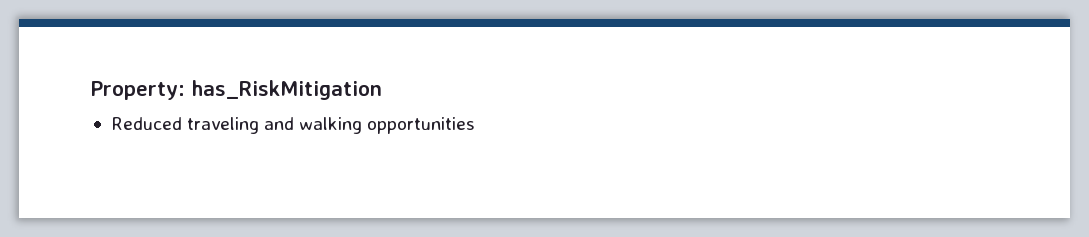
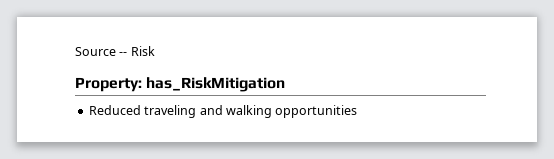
(90, 90) none -> [75,46,155,56] Source -- Risk //

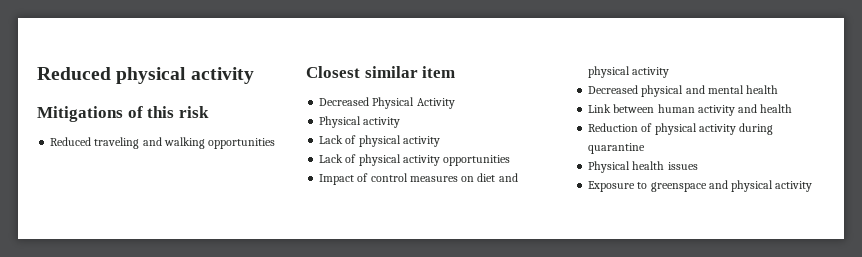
[75,46,155,56] [75,77,286,92] Source -- Risk // Property: has_RiskMitigation -> [37,67,254,84] [37,106,209,122] Reduced physical activity // Mitigations of this risk
(358, 111) none -> [306,66,456,78] [319,97,455,109] [319,116,401,128] [319,135,440,147] [319,154,511,166] [319,173,518,185] [588,66,670,78] [588,85,779,97] [588,104,793,116] [588,123,774,135] [588,143,646,154] [588,161,698,173] [588,180,813,192] // Closest similar item // Decreased Physical Activity // Physical activity // Lack of physical activity // Lack of physical activity opportunities // Impact of control measures on diet and physical activity // Decreased physical and mental health // Link between human activity and health // Reduction of physical activity during quarantine // Physical health issues // Exposure to greenspace and physical activity

